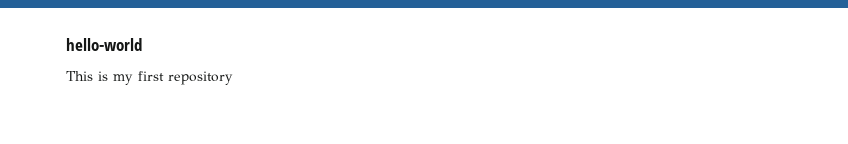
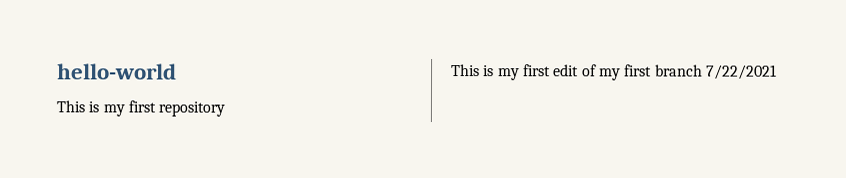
(233, 78) none -> [451,64,777,81] // This is my first edit of my first branch 7/22/2021

